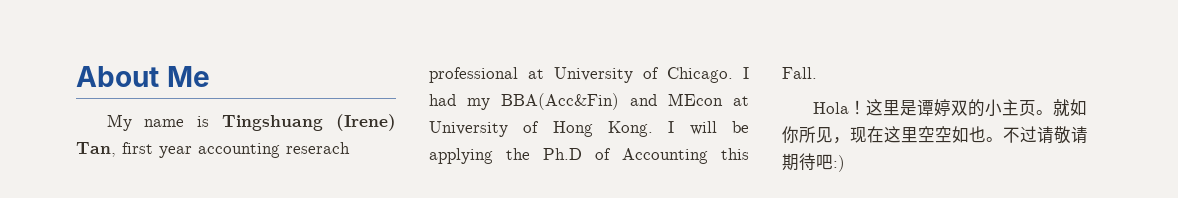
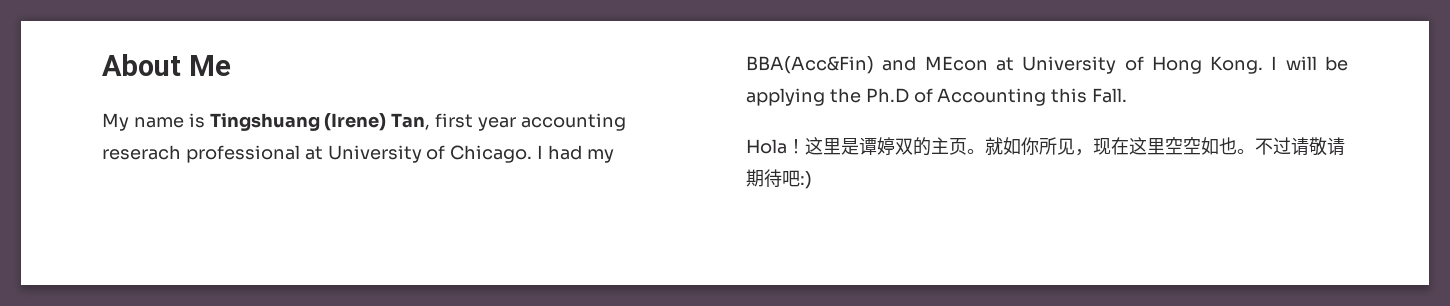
[984,99,1002,117] 小 -> (931, 146) none

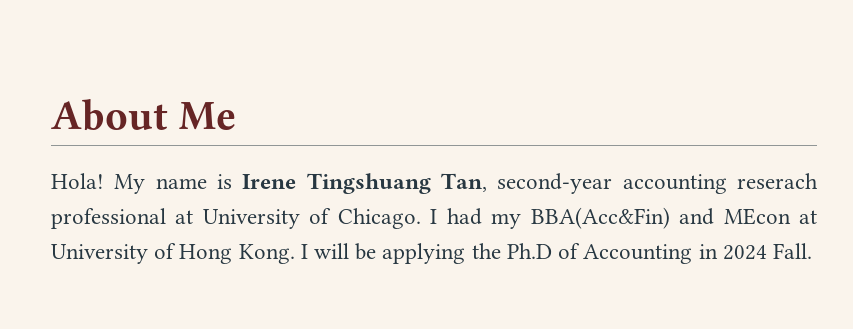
(231, 65) none -> [51,173,104,189] Hola!
[209,113,517,131] Tingshuang (Irene) Tan, first year -> [242,173,613,194] Irene Tingshuang Tan, second-year
[1051,88,1088,103] this -> [698,244,767,260] in 2024
[746,137,1345,156] [746,169,812,189] // Hola！这里是谭婷双的主页。就如你所见，现在这里空空如也。不过请敬请期待吧:) -> (812, 251) none

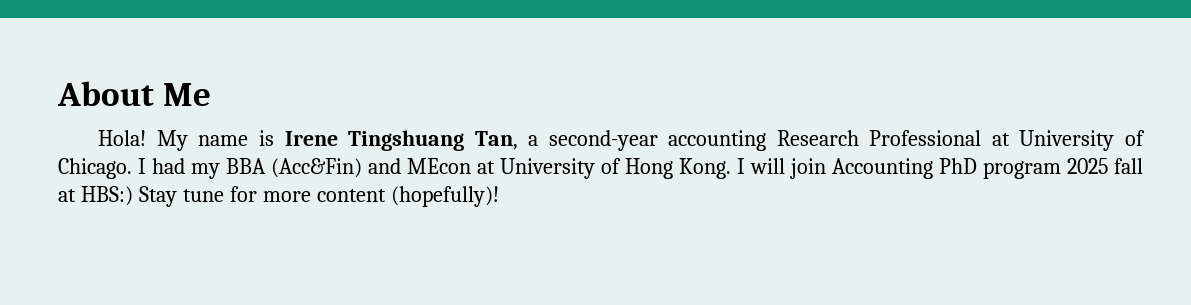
(488, 182) none -> [528,135,539,146] a
[737,173,819,189] [51,208,166,229] reserach professional -> [776,130,982,146] Research Professional
[530,207,670,229] BBA(Acc&Fin) -> [226,158,362,178] BBA (Acc&Fin)
[355,243,812,264] be applying the Ph.D of Accounting in 2024 Fall. -> [790,158,1143,179] [58,186,499,207] join Accounting PhD program 2025 fall at HBS:) Stay tune for more content (hopefully)!

